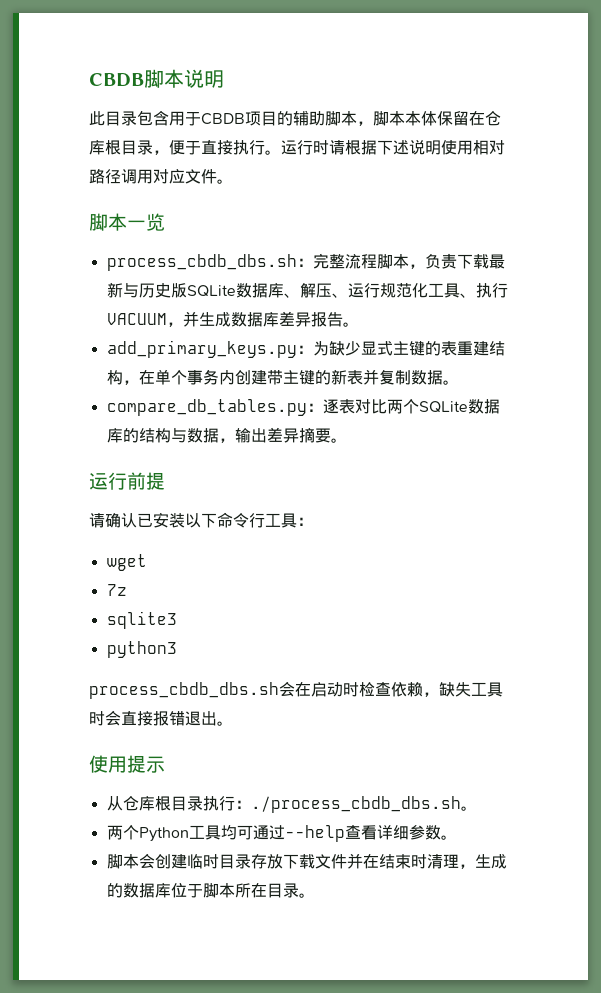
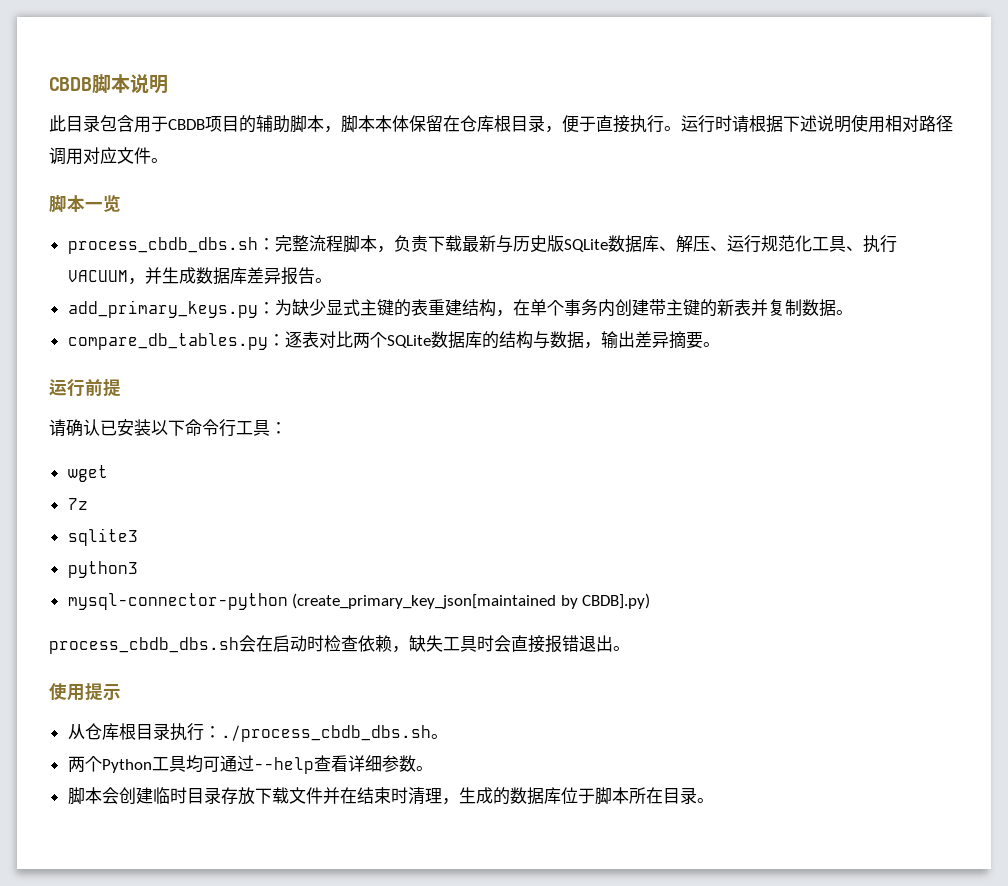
(177, 649) none -> [67,593,651,610] // mysql-connector-python (create_primary_key_json[maintained by CBDB].py)

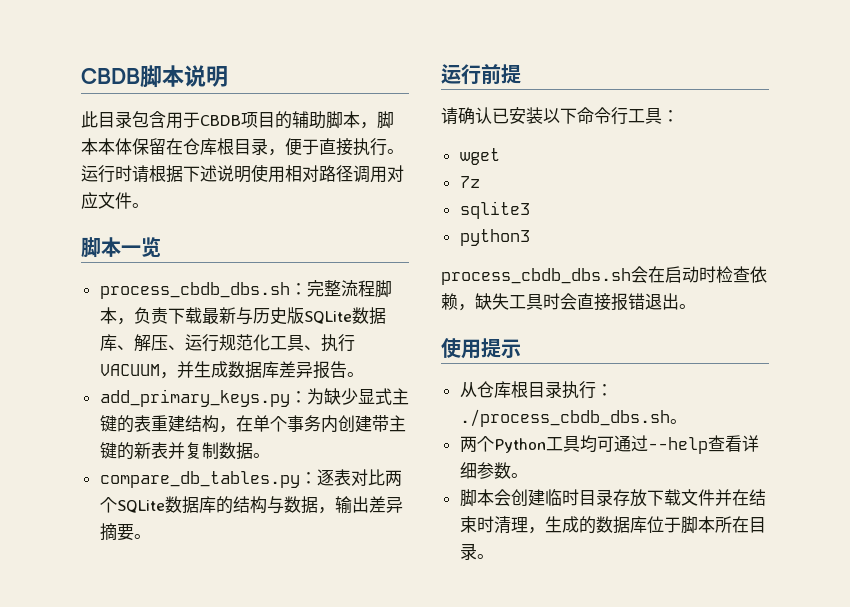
[67,593,651,610] // mysql-connector-python (create_primary_key_json[maintained by CBDB].py) -> (530, 237) none

